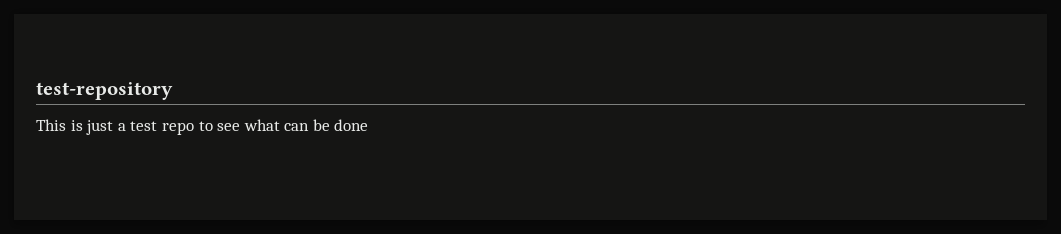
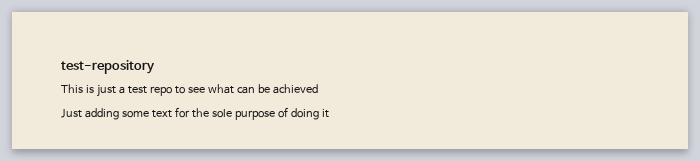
[334,119,369,131] done -> [272,84,318,94] [61,107,329,120] achieved // Just adding some text for the sole purpose of doing it

